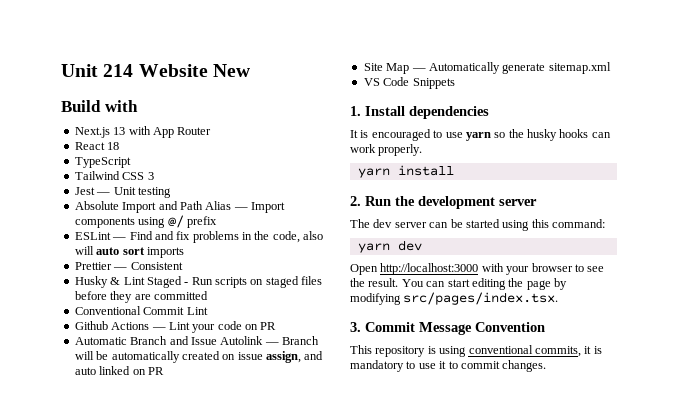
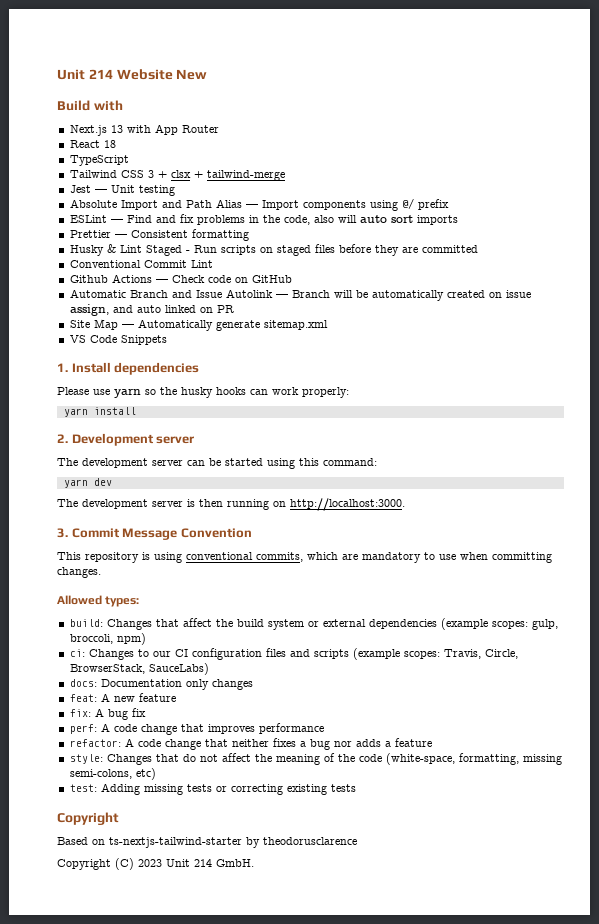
(154, 176) none -> [157,170,285,181] + clsx + tailwind-merge
(183, 266) none -> [191,229,249,241] formatting
[168,322,216,333] Lint your -> [171,275,205,283] Check
[260,322,277,330] PR -> [251,275,292,283] GitHub
[350,129,443,141] It is encouraged to -> [57,387,89,395] Please
[378,144,423,156] properly. -> [302,387,349,398] properly:
[365,196,495,209] Run the development -> [71,433,154,446] Development
[373,219,393,228] dev -> [82,458,148,468] development
[350,263,605,275] [350,278,567,290] [350,292,559,305] Open http://localhost:3000 with your browser to see the result. You can start editing the page by modifying src/pages/index.tsx. -> [57,498,405,511] The development server is then running on http://localhost:3000.
[584,346,602,354] it is -> [307,552,358,560] which are
[439,360,547,372] it to commit changes. -> [460,552,552,563] [57,567,101,578] [57,595,140,607] [69,618,558,630] [69,633,146,645] [69,648,518,660] [69,663,209,675] [69,679,253,690] [69,693,176,702] [69,708,146,720] [69,723,324,735] [69,738,432,750] [69,753,562,765] [69,768,156,780] [69,783,356,795] [57,812,119,825] [57,837,357,848] [57,858,254,870] when committing changes. // Allowed types: // build: Changes that affect the build system or external dependencies (example scopes: gulp, broccoli, npm) // ci: Changes to our CI configuration files and scripts (example scopes: Travis, Circle, BrowserStack, SauceLabs) // docs: Documentation only changes // feat: A new feature // fix: A bug fix // perf: A code change that improves performance // refactor: A code change that neither fixes a bug nor adds a feature // style: Changes that do not affect the meaning of the code (white-space, formatting, missing semi-colons, etc) // test: Adding missing tests or correcting existing tests // Copyright // Based on ts-nextjs-tailwind-starter by theodorusclarence // Copyright (C) 2023 Unit 214 GmbH.

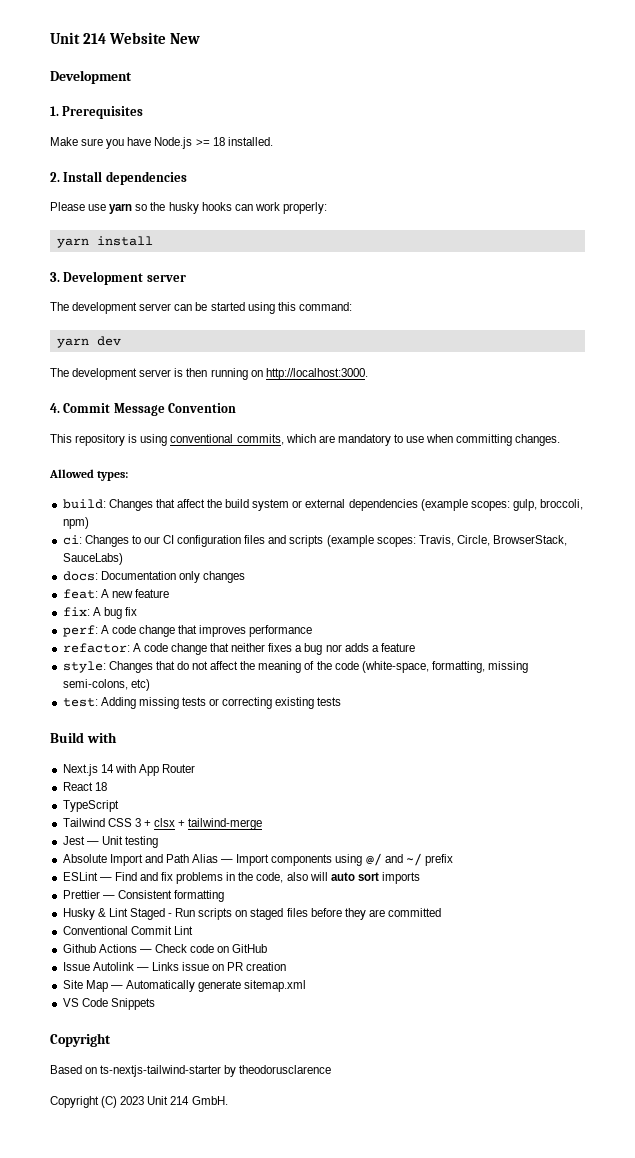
[57,100,123,111] [69,124,219,136] [69,140,116,148] [69,155,129,166] [69,170,285,181] [69,185,175,196] [69,198,449,211] [69,214,458,225] [69,229,249,241] [69,244,478,256] [69,260,213,268] [69,274,292,283] [69,289,531,301] [69,304,234,316] [69,319,328,331] [69,335,167,345] [57,363,68,372] Build with // Next.js 13 with App Router // React 18 // TypeScript // Tailwind CSS 3 + clsx + tailwind-merge // Jest — Unit testing // Absolute Import and Path Alias — Import components using @/ prefix // ESLint — Find and fix problems in the code, also will auto sort imports // Prettier — Consistent formatting // Husky & Lint Staged - Run scripts on staged files before they are committed // Conventional Commit Lint // Github Actions — Check code on GitHub // Automatic Branch and Issue Autolink — Branch will be automatically created on issue assign, and auto linked on PR // Site Map — Automatically generate sitemap.xml // VS Code Snippets // 1. -> [50,70,132,84] [50,106,144,119] [50,137,273,149] [50,172,60,182] Development // 1. Prerequisites // Make sure you have Node.js >= 18 installed. // 2.
[57,434,68,443] 2. -> [50,272,60,282] 3.
[57,528,68,538] 3. -> [50,403,60,413] 4.
(356, 788) none -> [50,732,117,743] [62,764,196,776] [62,782,107,791] [62,800,119,812] [62,818,263,830] [62,836,158,848] [62,853,453,866] [62,872,421,884] [62,890,224,902] [62,908,442,920] [62,926,193,935] [62,944,268,953] [62,962,287,971] [62,980,307,992] [62,998,155,1010] // Build with // Next.js 14 with App Router // React 18 // TypeScript // Tailwind CSS 3 + clsx + tailwind-merge // Jest — Unit testing // Absolute Import and Path Alias — Import components using @/ and ~/ prefix // ESLint — Find and fix problems in the code, also will auto sort imports // Prettier — Consistent formatting // Husky & Lint Staged - Run scripts on staged files before they are committed // Conventional Commit Lint // Github Actions — Check code on GitHub // Issue Autolink — Links issue on PR creation // Site Map — Automatically generate sitemap.xml // VS Code Snippets

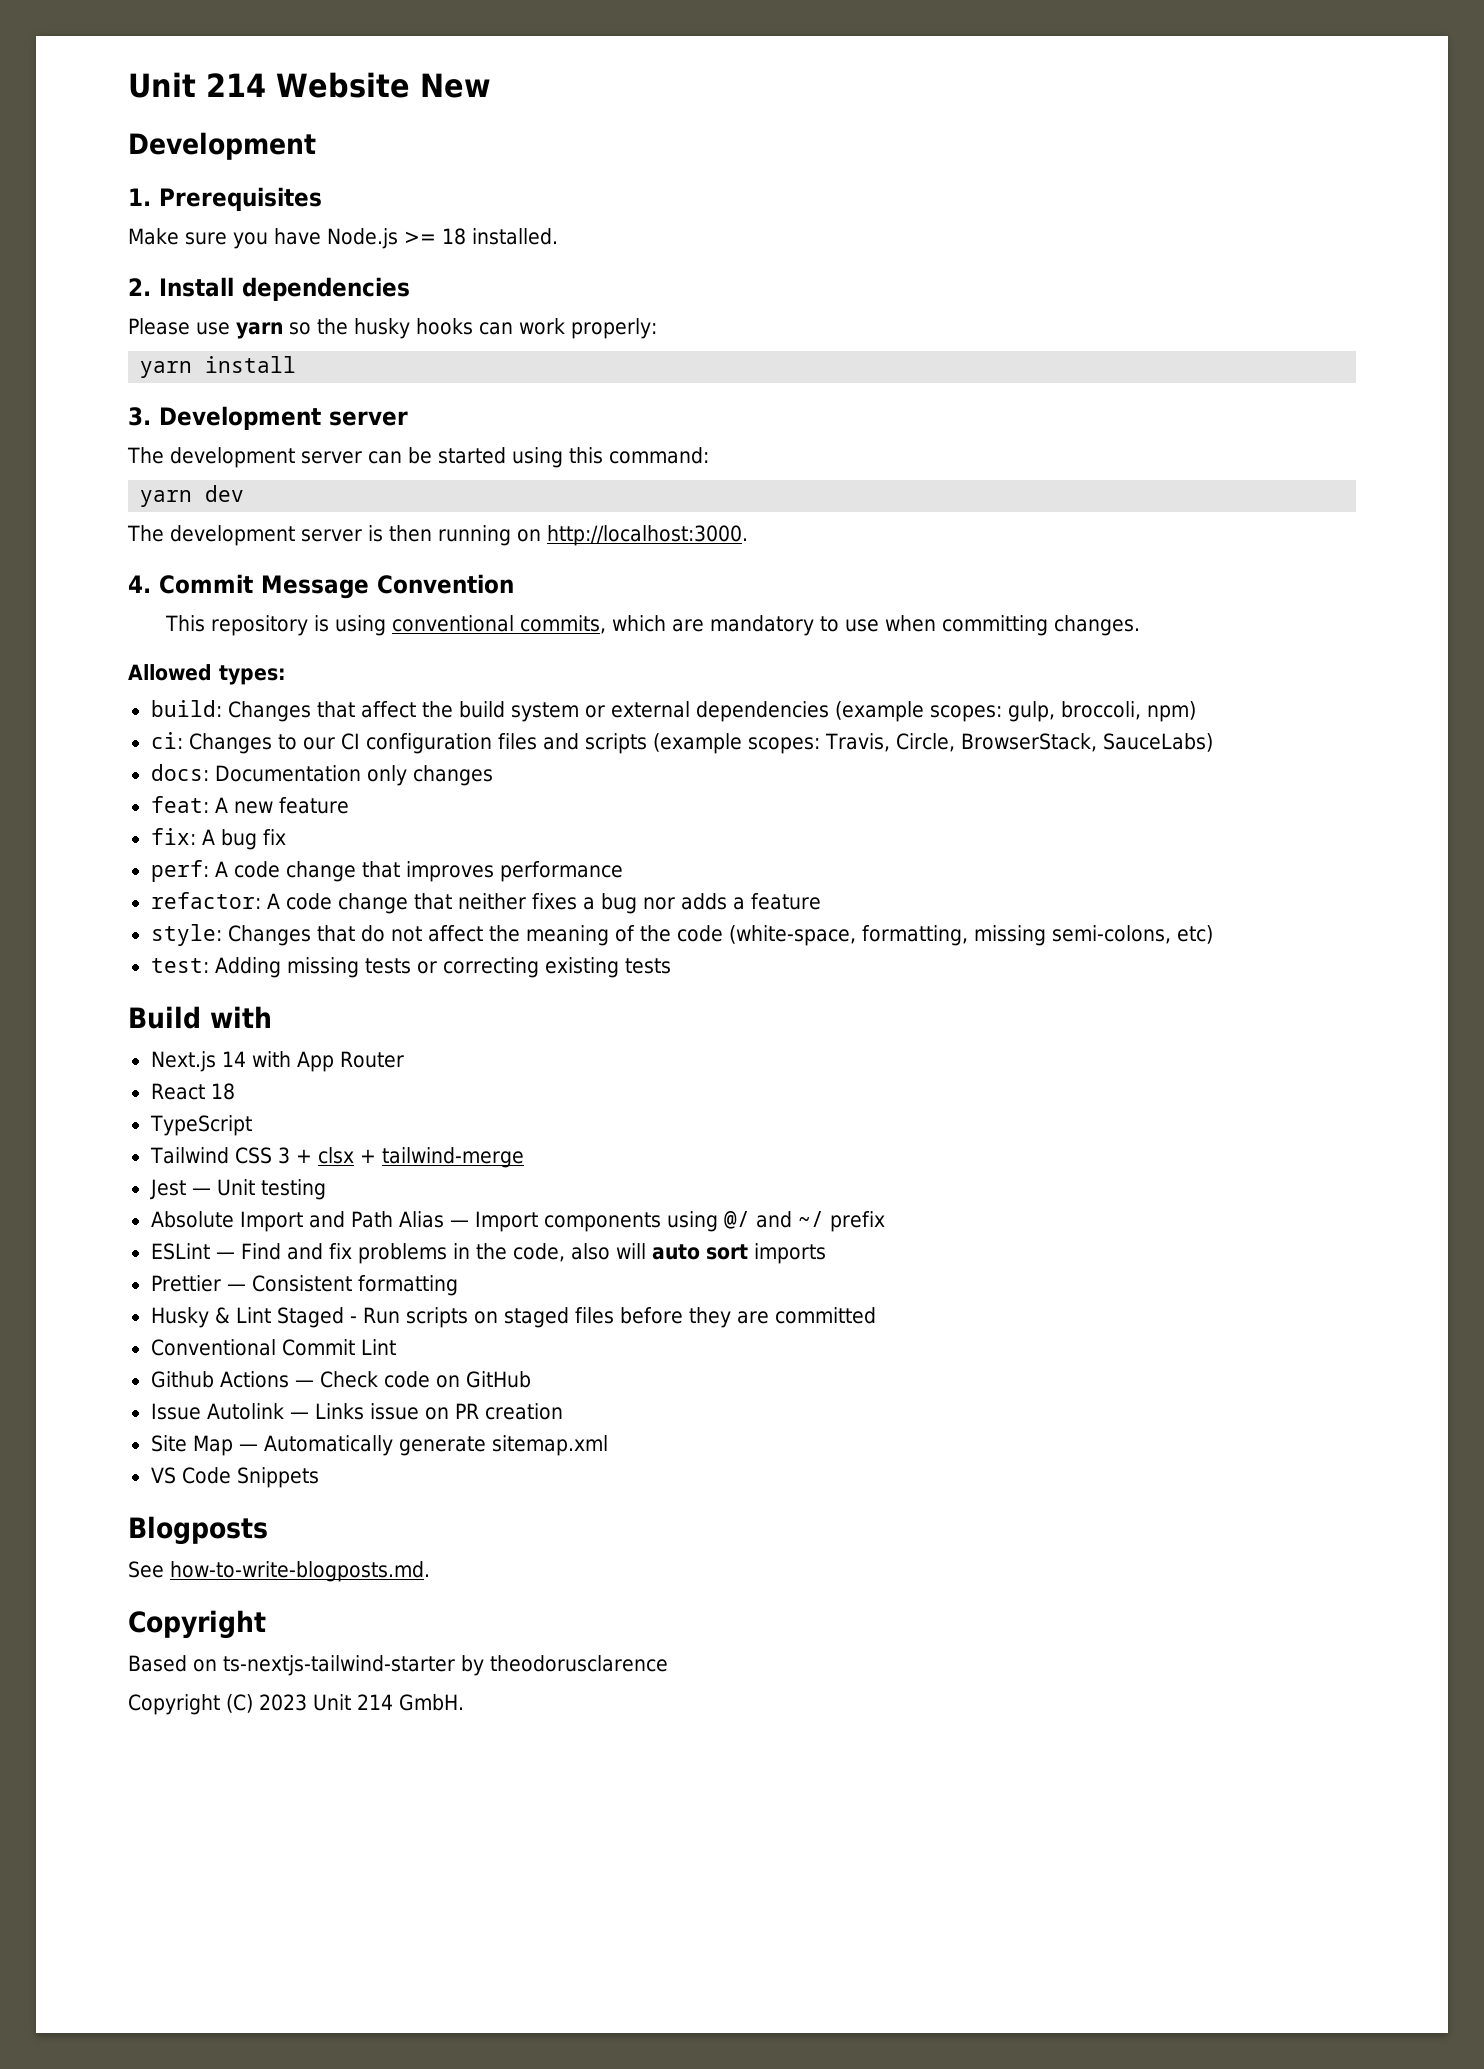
(155, 1004) none -> [128,1516,268,1545] [128,1561,430,1582] // Blogposts // See how-to-write-blogposts.md.

